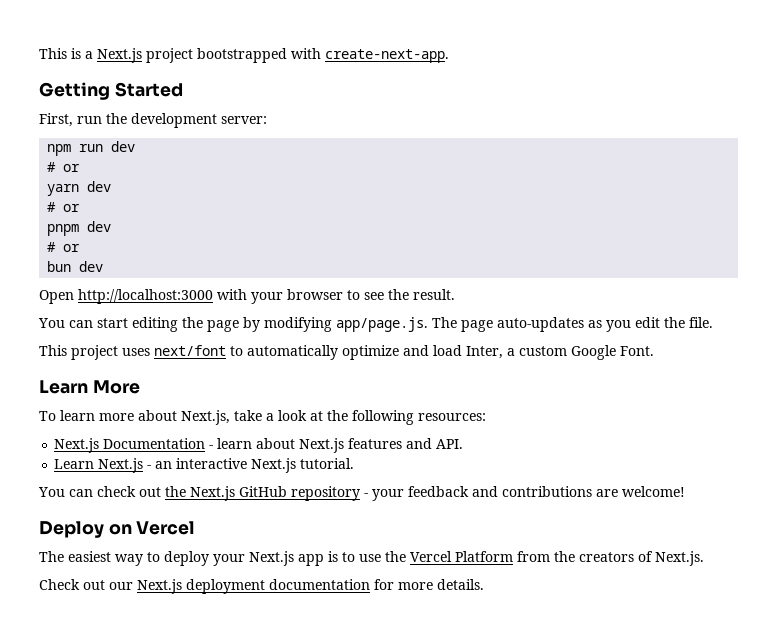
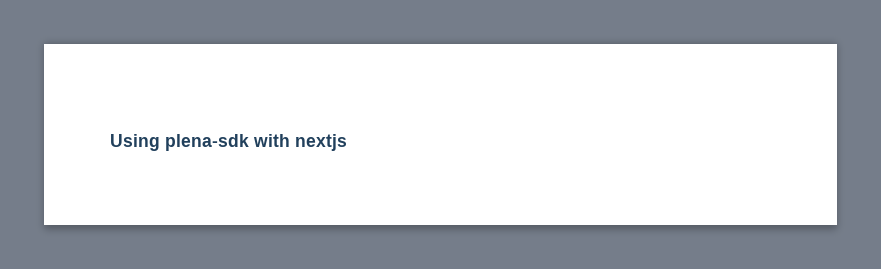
[39,48,449,63] [39,82,183,100] [39,113,267,128] [47,141,136,156] [47,162,81,172] [47,181,112,196] [47,202,81,212] [47,221,112,236] [47,242,81,252] [47,261,104,272] [39,289,455,304] [38,317,713,332] [39,345,654,360] [39,380,140,394] [39,410,486,425] [54,438,464,453] [54,458,355,473] [38,486,685,501] [39,521,196,538] [39,551,704,566] [39,579,484,594] This is a Next.js project bootstrapped with create-next-app. // Getting Started // First, run the development server: // npm run dev // # or // yarn dev // # or // pnpm dev // # or // bun dev // Open http://localhost:3000 with your browser to see the result. // You can start editing the page by modifying app/page.js. The page auto-updates as you edit the file. // This project uses next/font to automatically optimize and load Inter, a custom Google Font. // Learn More // To learn more about Next.js, take a look at the following resources: // Next.js Documentation - learn about Next.js features and API. // Learn Next.js - an interactive Next.js tutorial. // You can check out the Next.js GitHub repository - your feedback and contributions are welcome! // Deploy on Vercel // The easiest way to deploy your Next.js app is to use the Vercel Platform from the creators of Next.js. // Check out our Next.js deployment documentation for more details. -> [110,134,347,151] Using plena-sdk with nextjs

